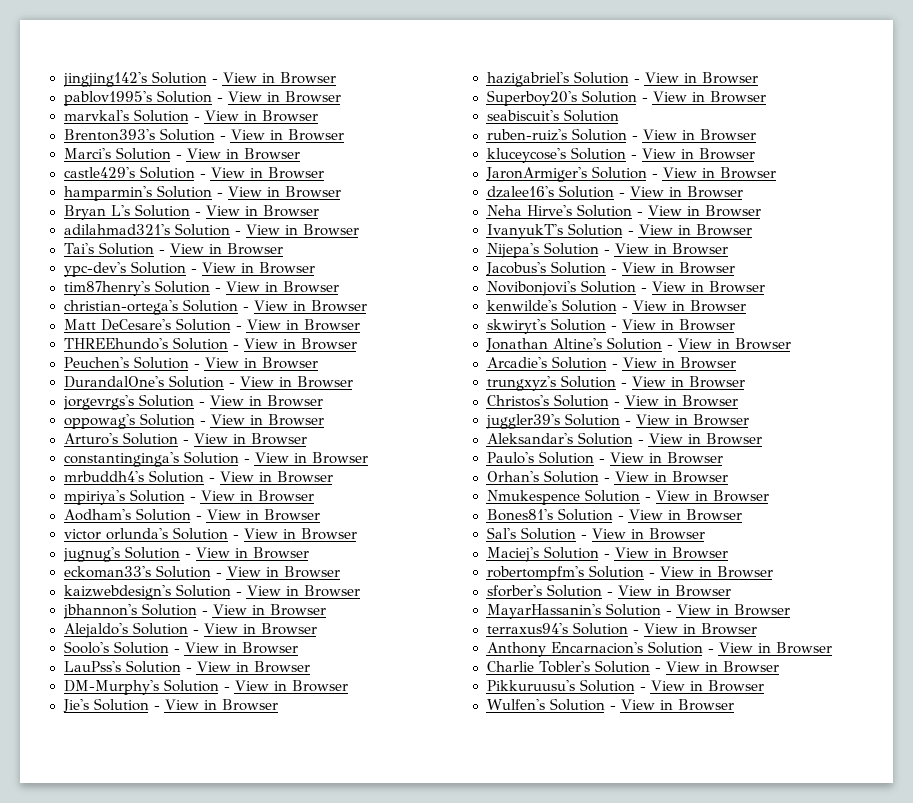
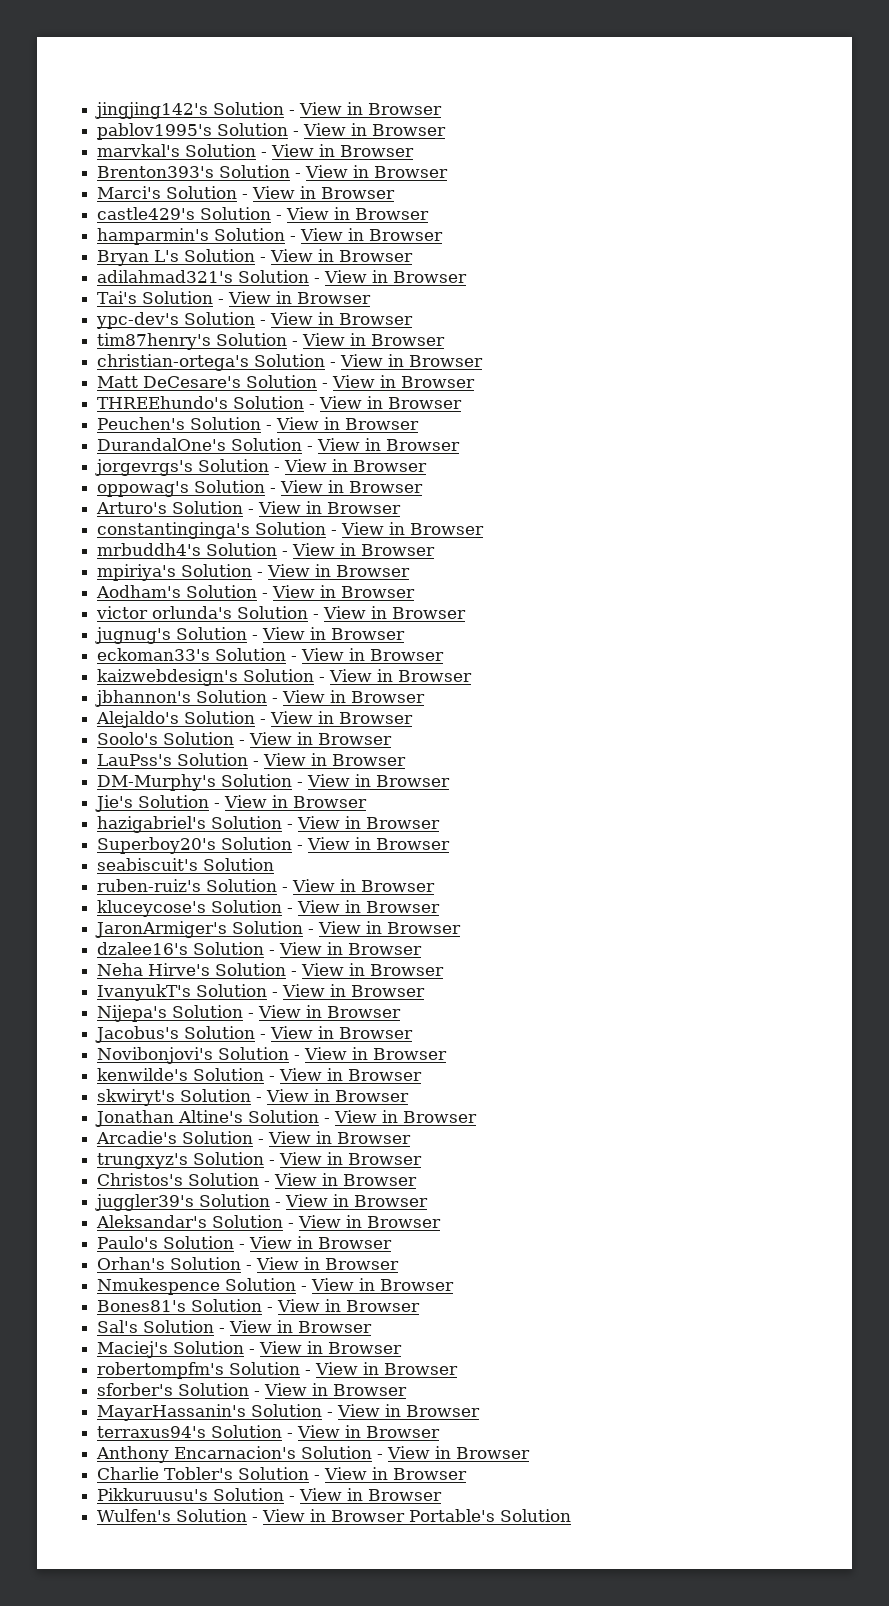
(734, 705) none -> [409,1509,572,1522] Portable's Solution

